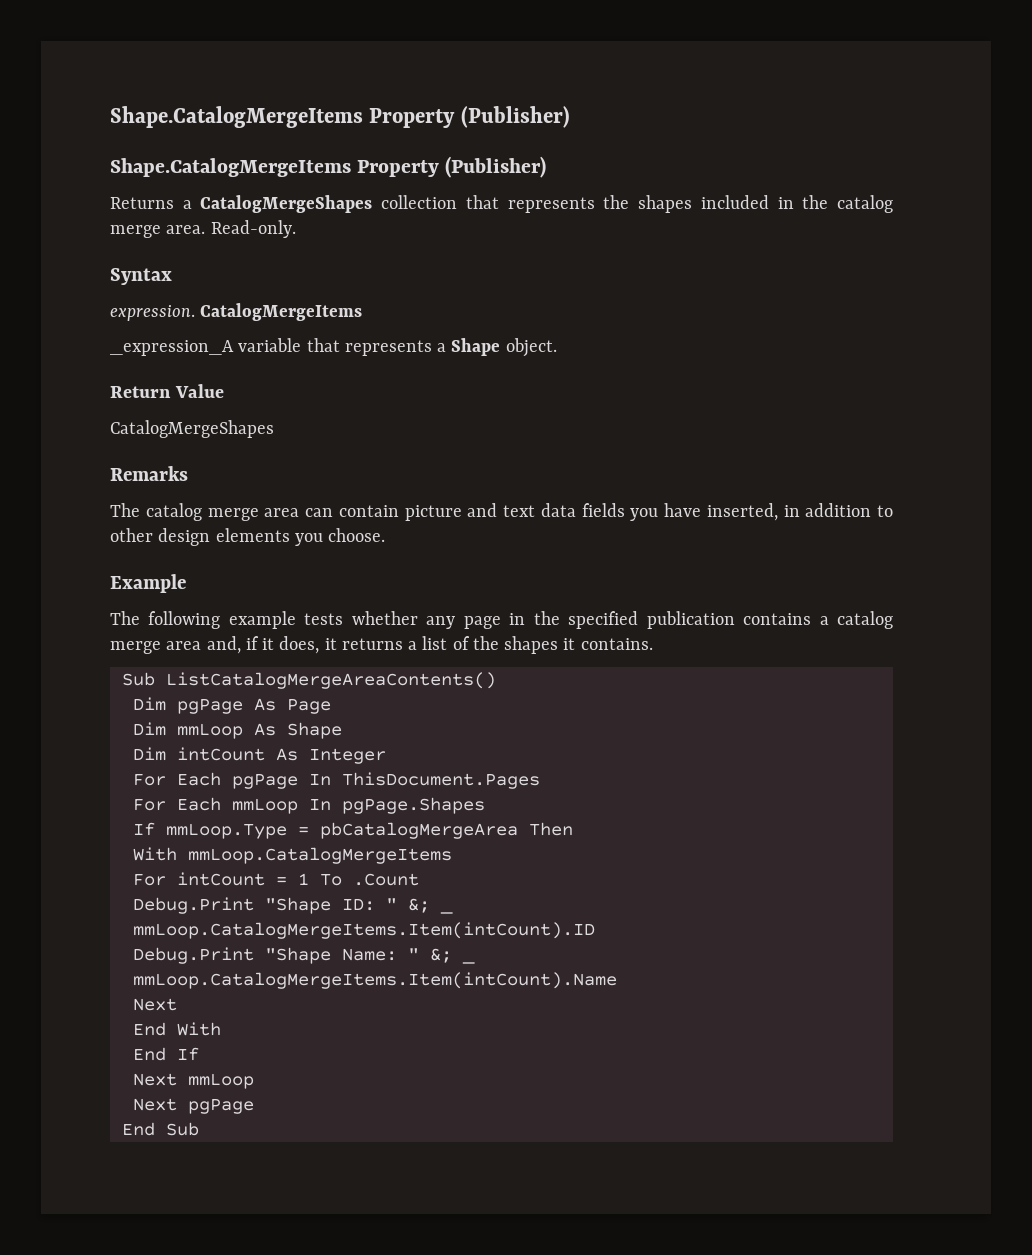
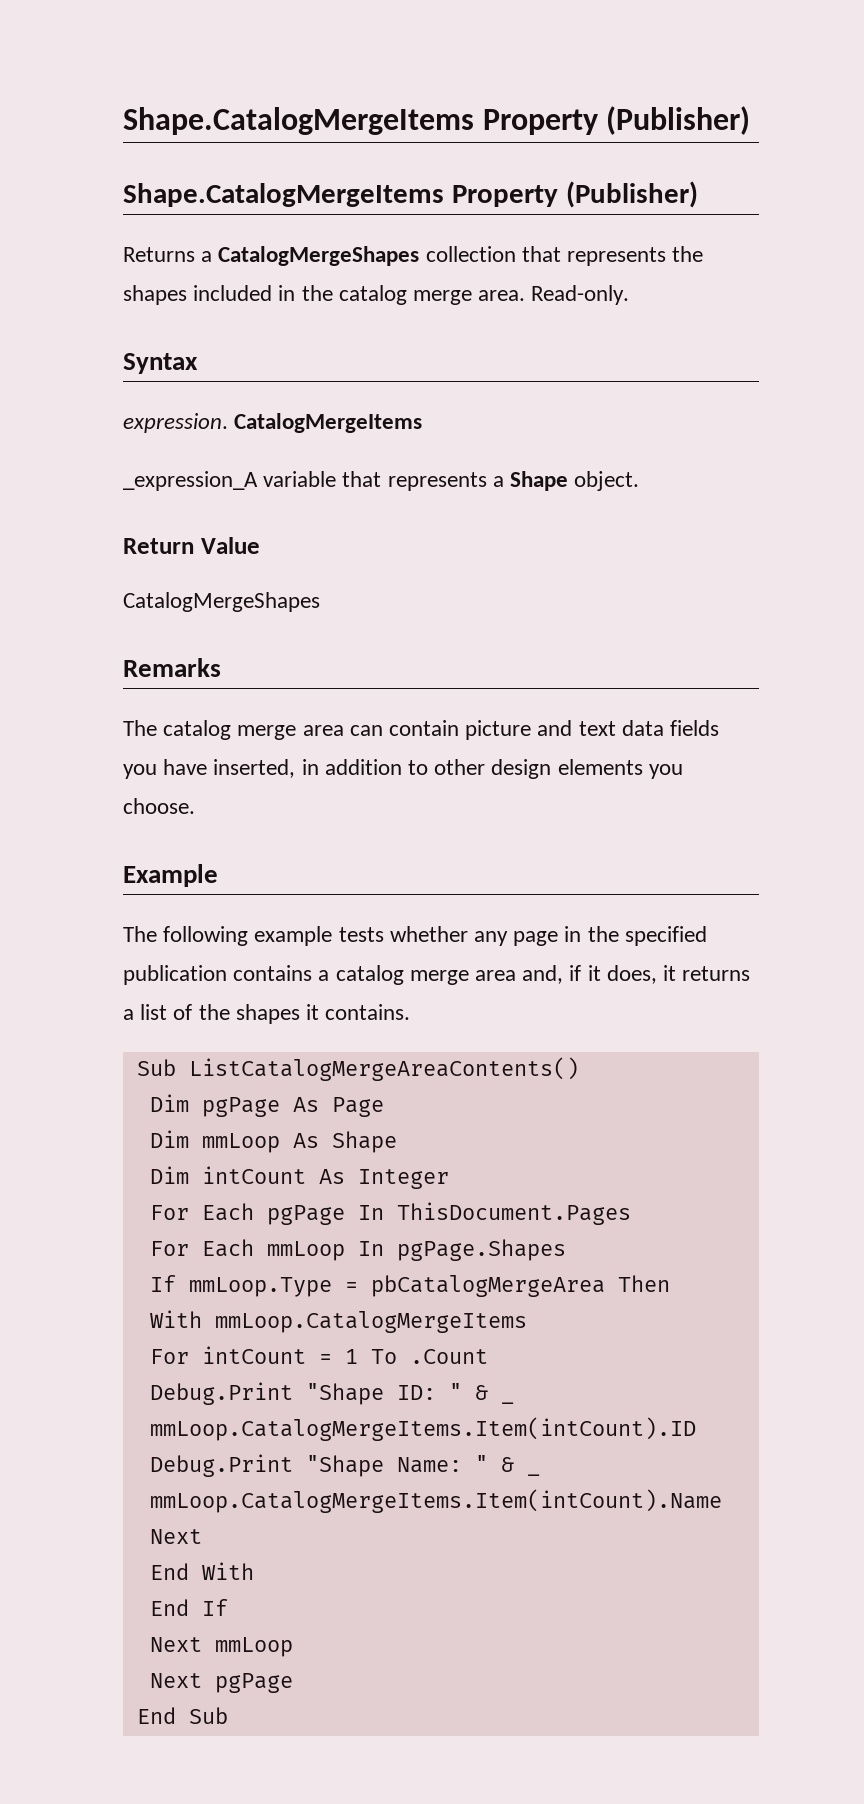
[407,898,430,913] &; -> [474,1385,488,1400] &
[429,948,452,963] &; -> [500,1457,514,1472] &

